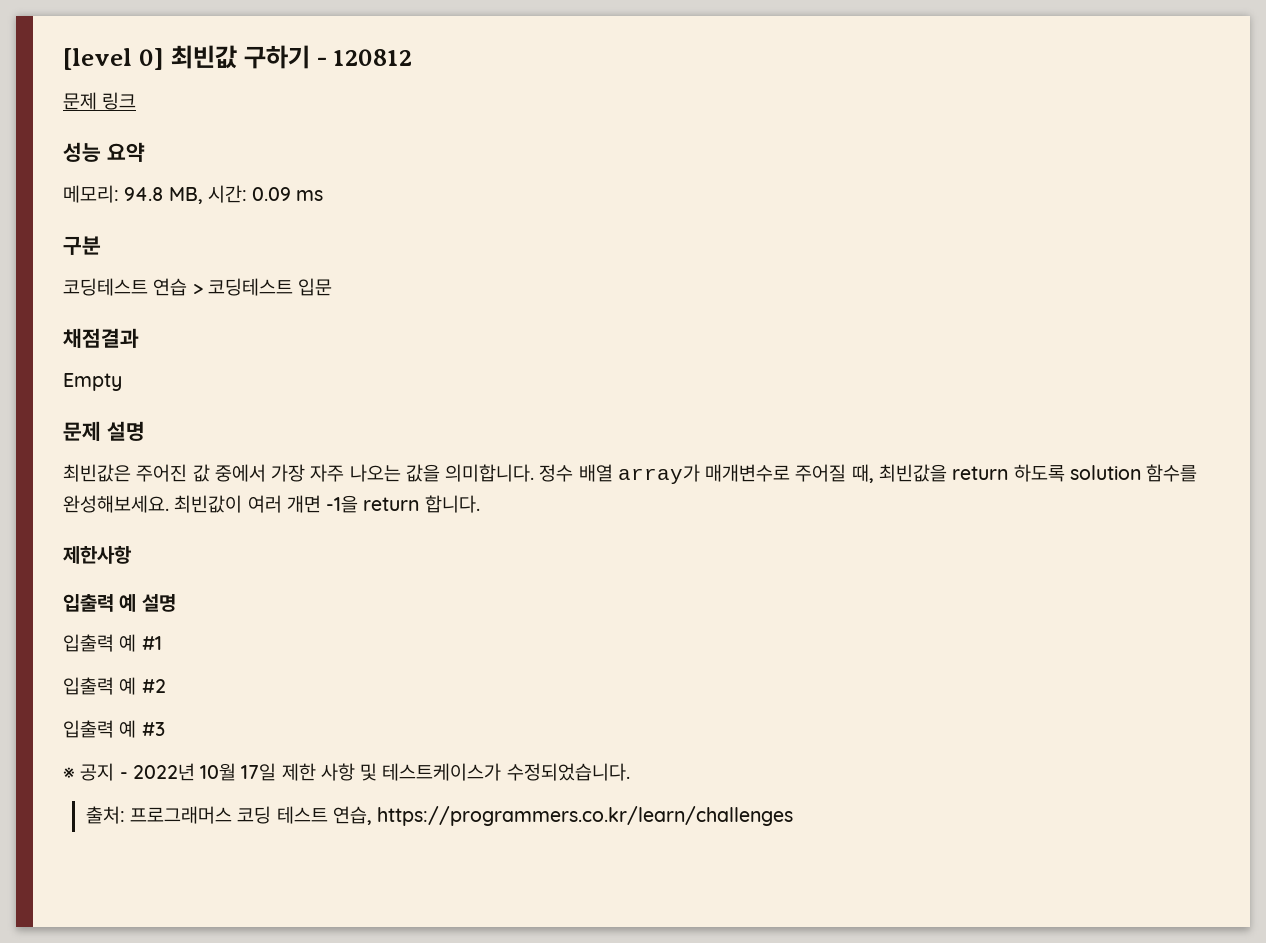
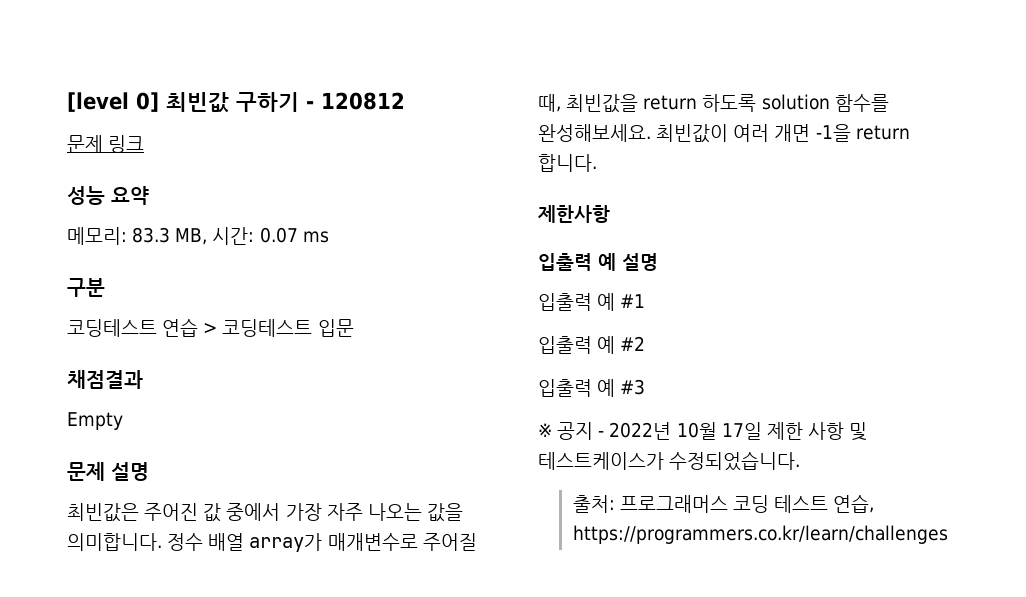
[124,187,164,201] 94.8 -> [132,227,171,243] 83.3
[252,187,292,201] 0.09 -> [259,227,298,243] 0.07

